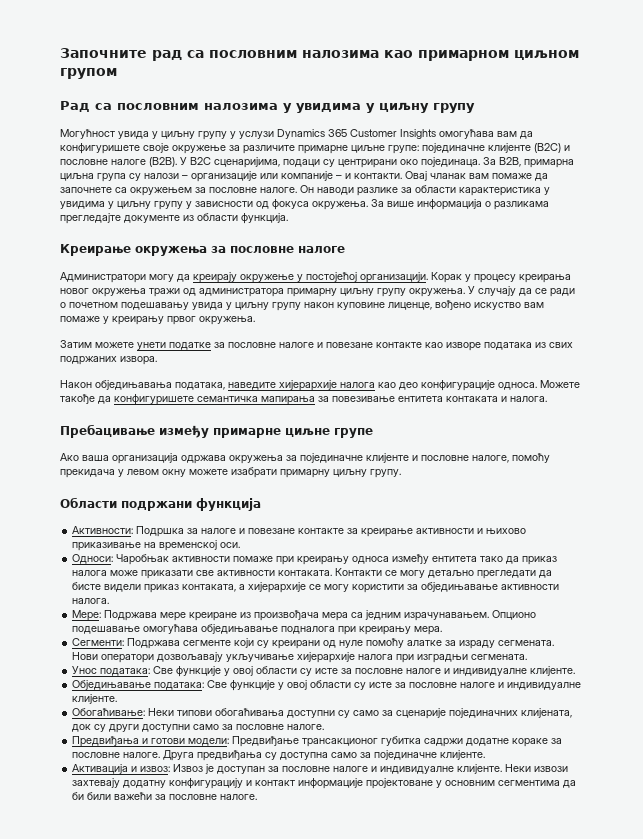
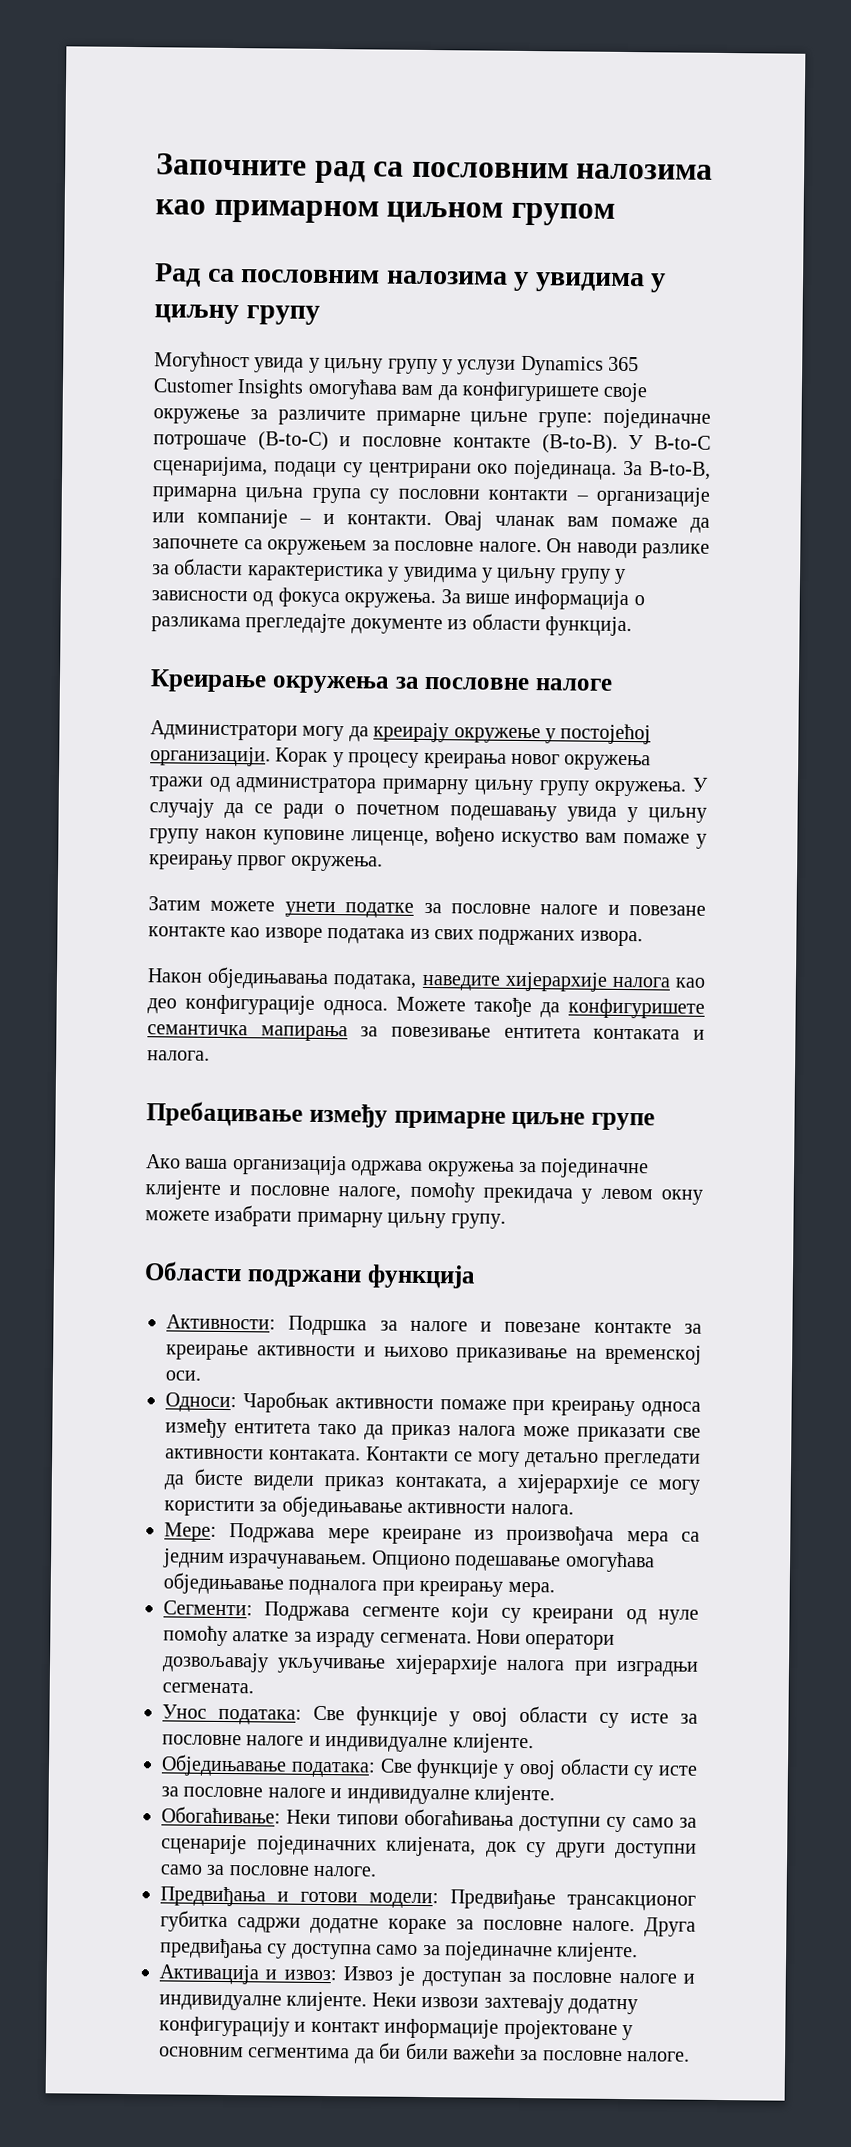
[488,143,570,153] [60,157,211,167] клијенте (B2C) и пословне налоге (B2B). У B2C -> [153,431,711,454] потрошаче (B-to-C) и пословне контакте (B-to-B). У B-to-C
[499,157,521,167] B2B, -> [648,461,711,480] B-to-B,
[144,173,179,179] налози -> [397,488,569,501] пословни контакти

